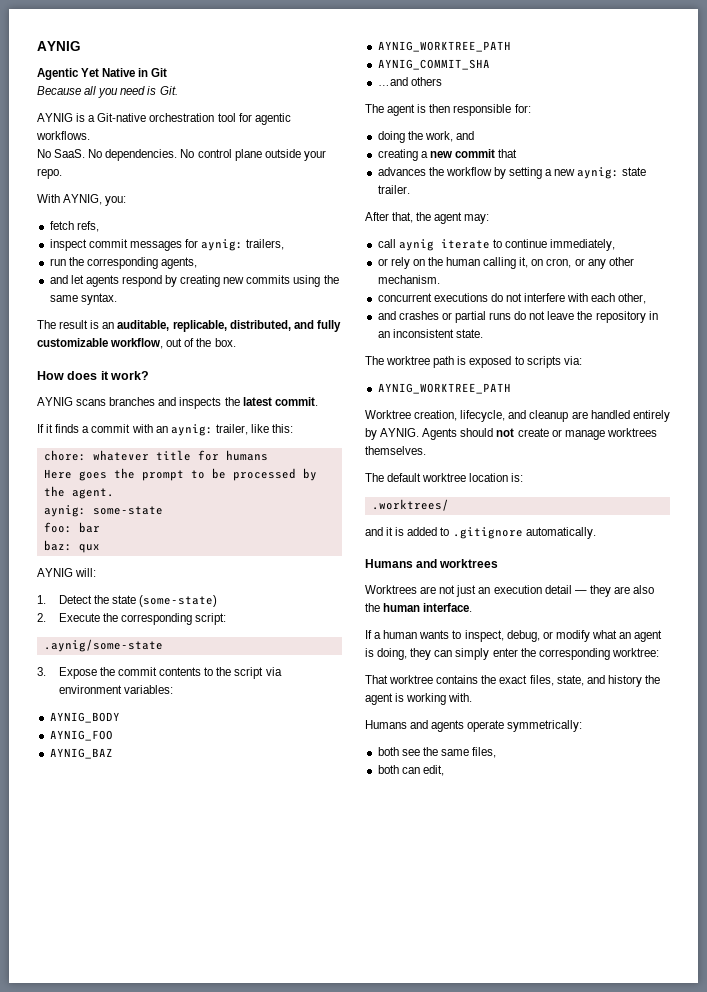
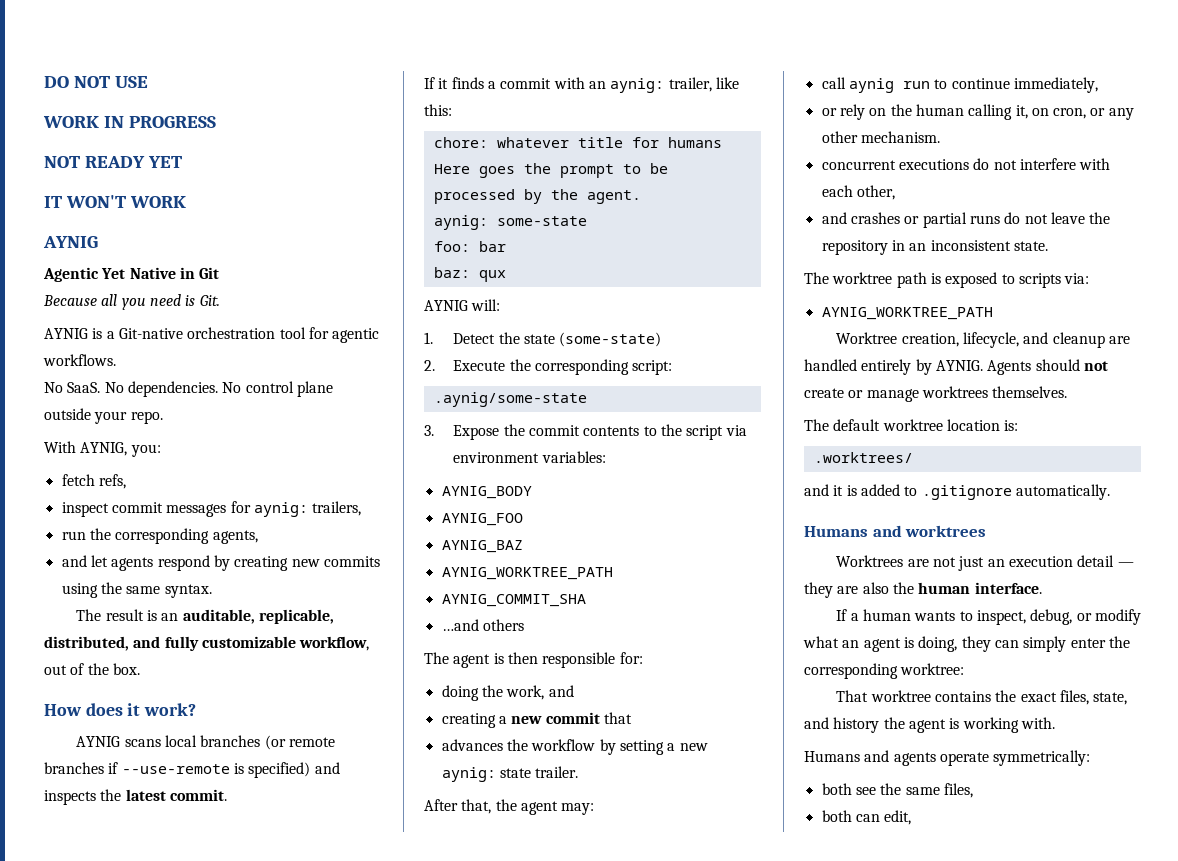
(37, 46) none -> [44,76,148,88] [43,116,216,128] [44,156,182,168] [44,195,186,208] DO NOT USE // WORK IN PROGRESS // NOT READY YET // IT WON'T WORK //
[109,397,156,406] branches -> [164,735,335,750] [44,762,311,778] local branches (or remote branches if --use-remote is specified)
[440,239,490,249] iterate -> [902,81,930,89] run

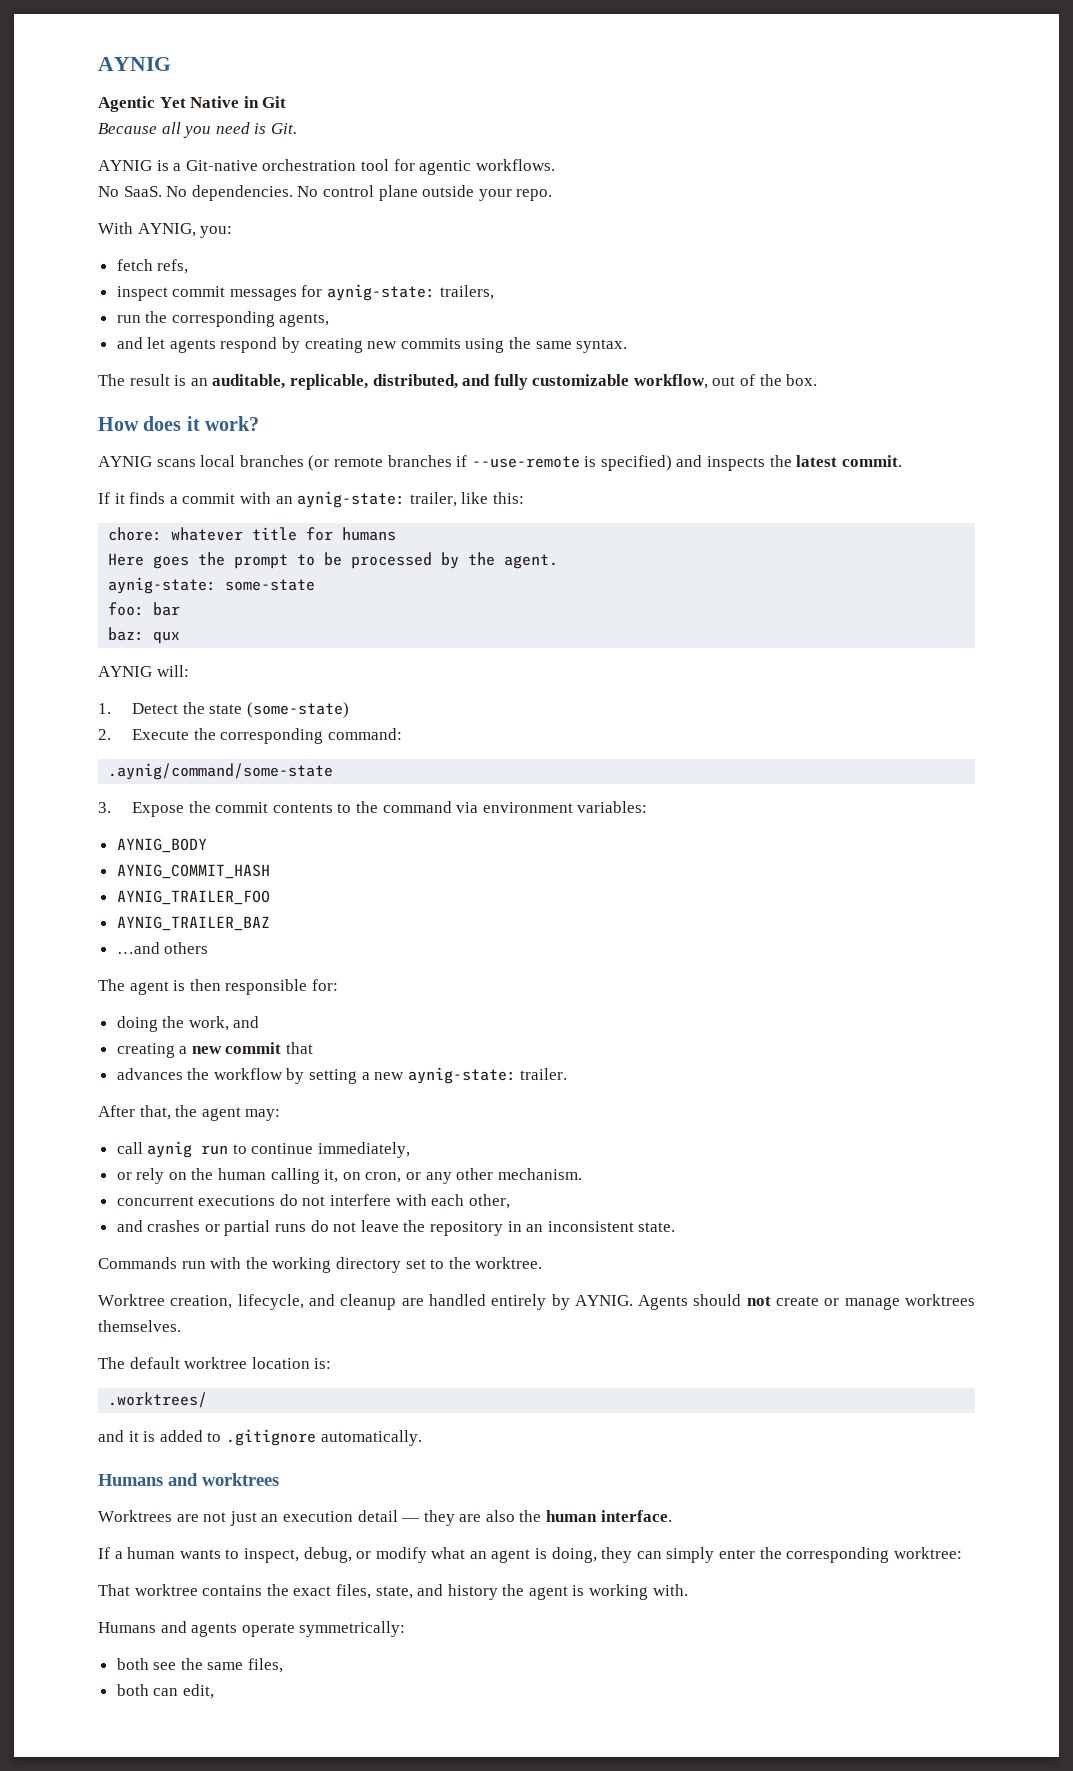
[44,76,148,88] [43,116,216,128] [44,156,182,168] [44,195,186,208] DO NOT USE // WORK IN PROGRESS // NOT READY YET // IT WON'T WORK // -> (98, 64) none
[253,502,308,517] aynig: -> [327,284,436,301] aynig-state:
[610,78,665,93] aynig: -> [297,491,406,508] aynig-state:
[433,215,488,230] aynig: -> [108,577,217,594] aynig-state:
[632,360,673,375] [433,392,587,407] script: // .aynig/some-state -> [327,728,402,740] [108,763,334,780] command: // .aynig/command/some-state
[686,425,724,440] script -> [382,801,452,813] command
[441,513,523,526] [441,540,523,553] [441,567,613,580] [441,594,586,607] AYNIG_FOO // AYNIG_BAZ // AYNIG_WORKTREE_PATH // AYNIG_COMMIT_SHA -> [116,864,270,879] [116,890,270,905] [116,916,270,931] AYNIG_COMMIT_HASH // AYNIG_TRAILER_FOO // AYNIG_TRAILER_BAZ
[441,767,531,782] aynig: state -> [407,1067,516,1084] aynig-state:
[804,272,1090,288] [821,307,993,320] The worktree path is exposed to scripts via: // AYNIG_WORKTREE_PATH -> [98,1257,543,1273] Commands run with the working directory set to the worktree.

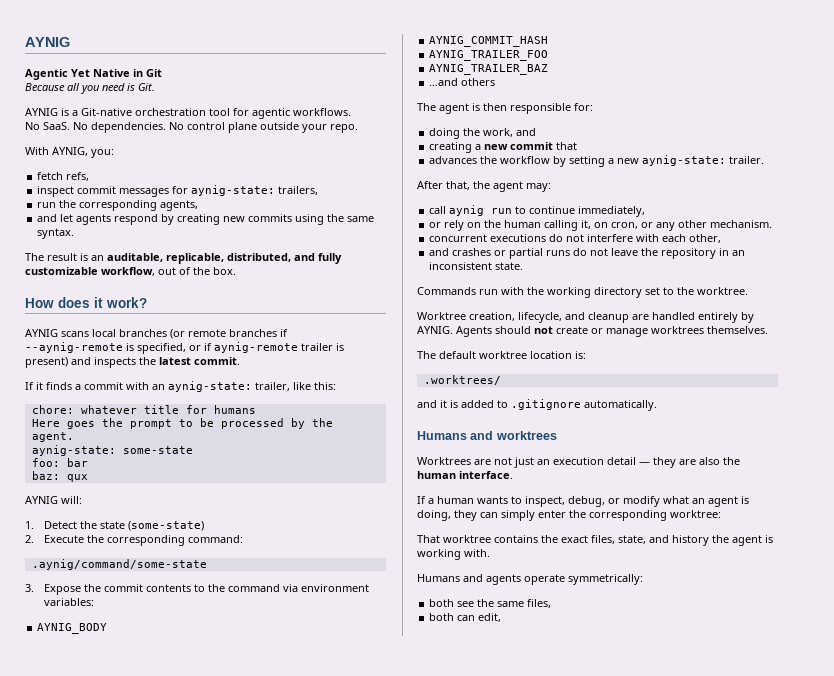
[471,455,672,471] --use-remote is specified) -> [25,342,344,354] [25,357,68,368] --aynig-remote is specified, or if aynig-remote trailer is present)

